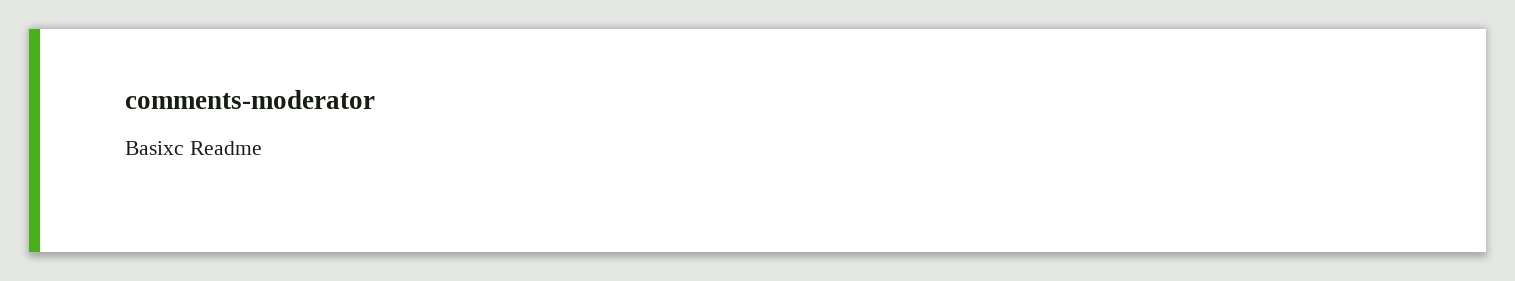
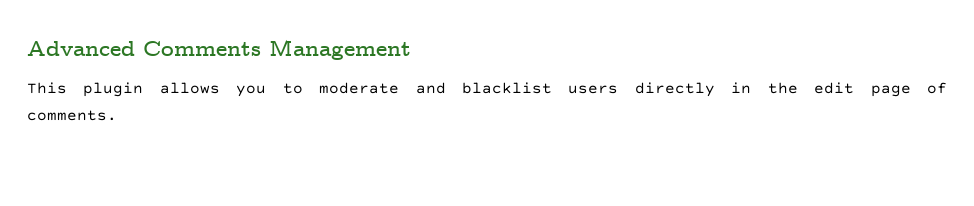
[125,90,375,109] [125,141,262,155] comments-moderator // Basixc Readme -> [27,39,411,60] [27,82,948,97] [27,110,117,121] Advanced Comments Management // This plugin allows you to moderate and blacklist users directly in the edit page of comments.

